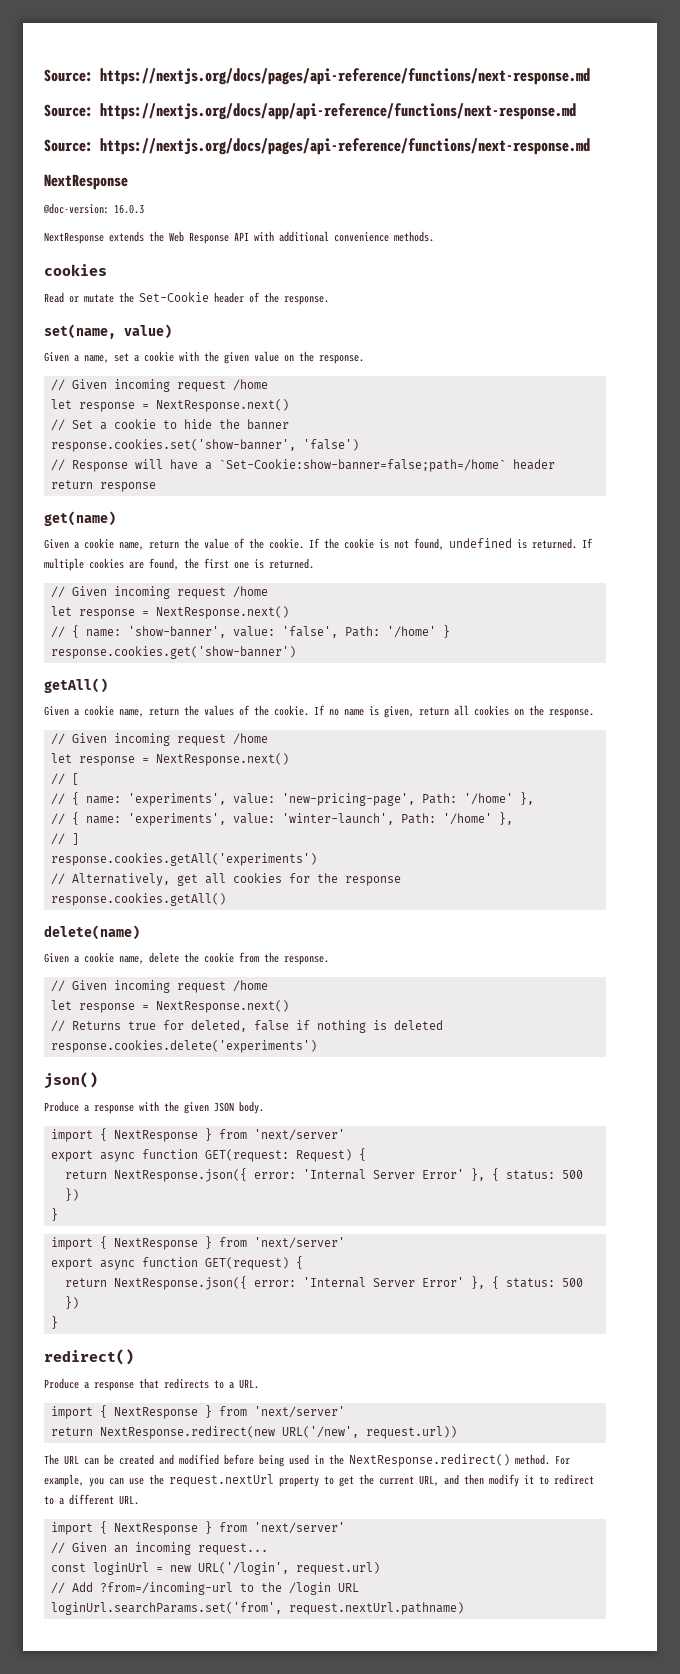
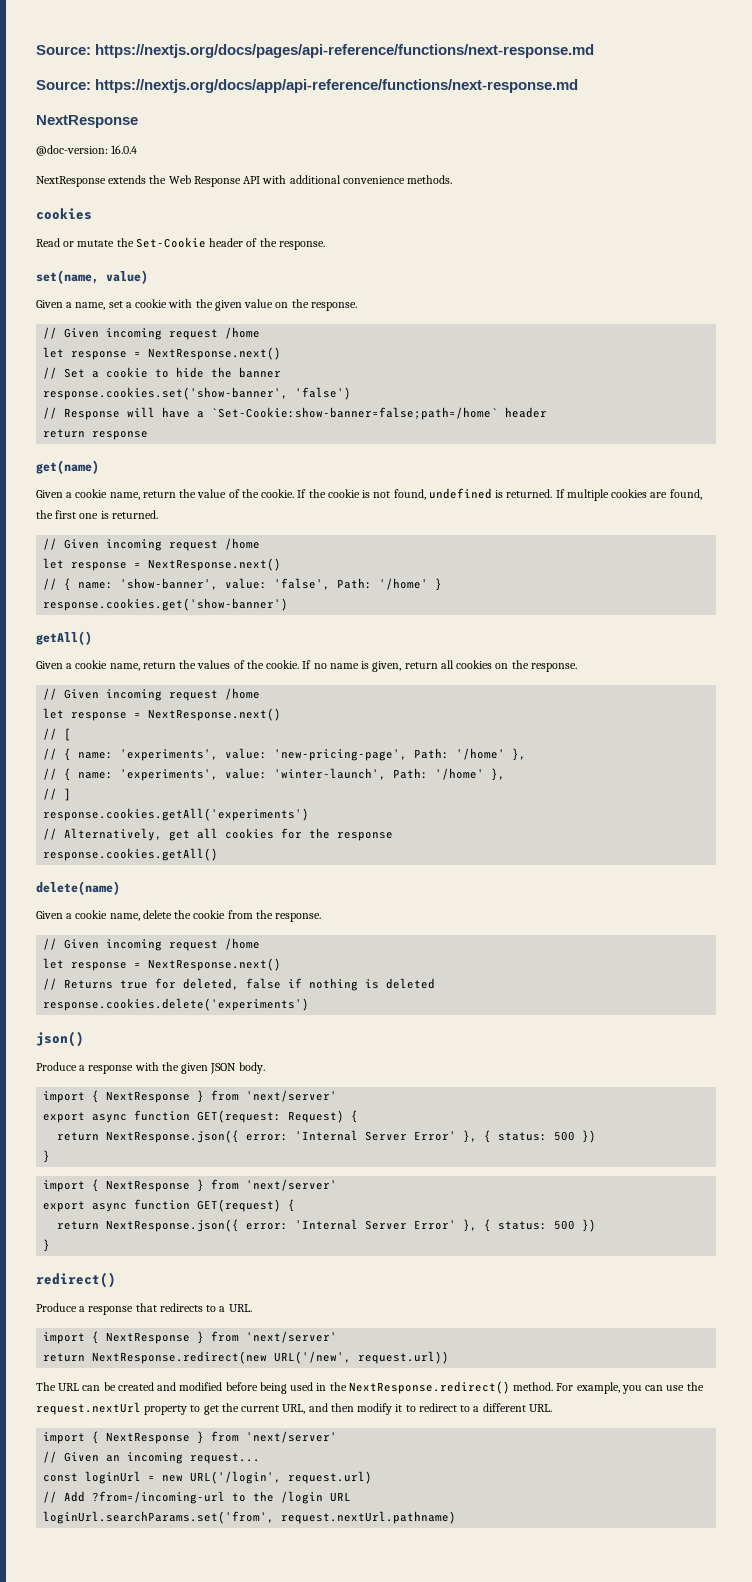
[44,138,590,155] // Source: https://nextjs.org/docs/pages/api-reference/functions/next-response.md -> (579, 86) none
[114,204,144,214] 16.0.3 -> [111,145,138,154] 16.0.4

